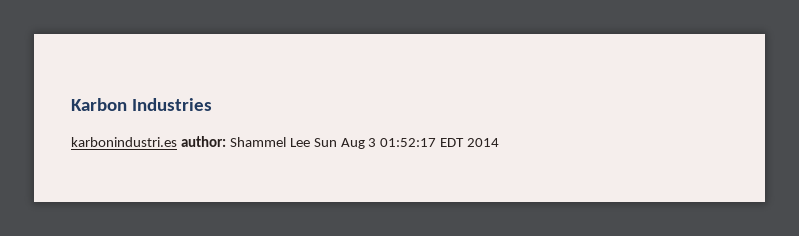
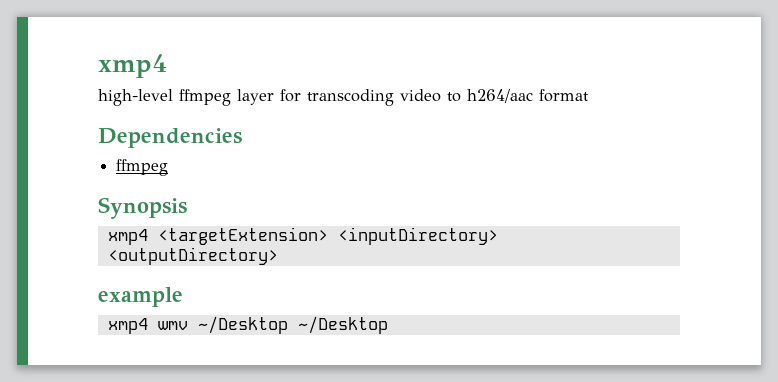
[71,98,212,111] [71,136,500,149] Karbon Industries // karbonindustri.es author: Shammel Lee Sun Aug 3 01:52:17 EDT 2014 -> [98,54,167,78] [98,89,589,106] [98,128,242,148] [116,159,169,176] [98,197,187,219] [107,227,498,245] [107,247,278,265] [98,287,183,307] [107,316,388,334] xmp4 // high-level ffmpeg layer for transcoding video to h264/aac format // Dependencies // ffmpeg // Synopsis // xmp4 <targetExtension> <inputDirectory> <outputDirectory> // example // xmp4 wmv ~/Desktop ~/Desktop

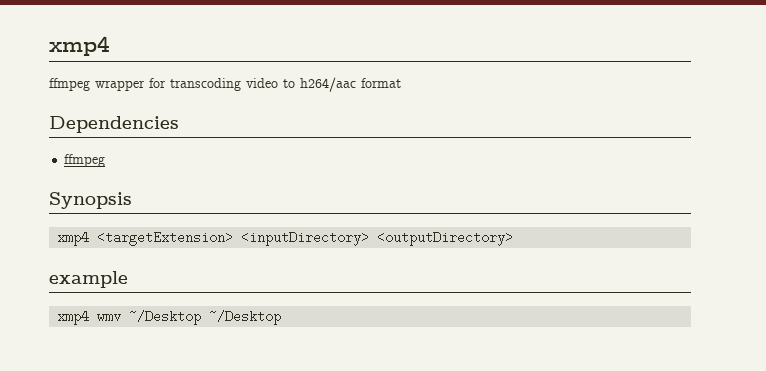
[98,89,274,106] high-level ffmpeg layer -> [49,78,145,91] ffmpeg wrapper

